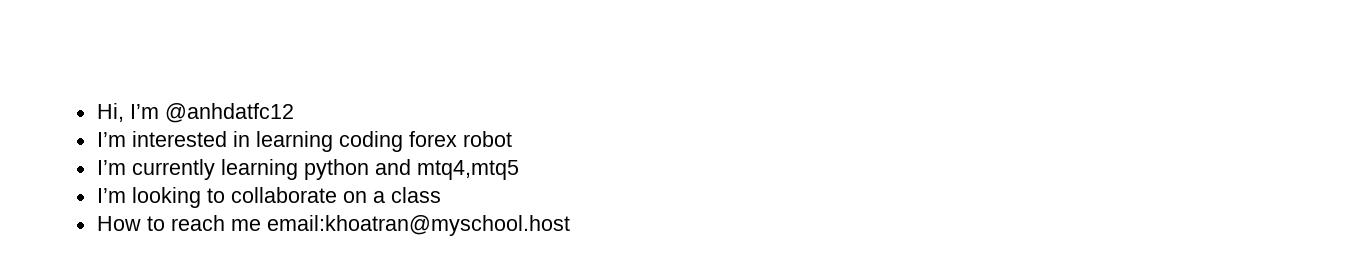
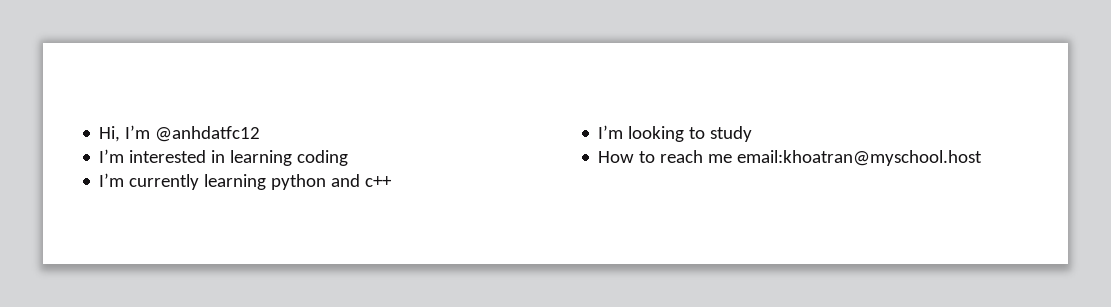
[408,131,512,147] forex robot -> (349, 158) none
[416,160,519,180] mtq4,mtq5 -> [365,176,393,187] c++
[230,187,441,203] collaborate on a class -> [710,126,753,142] study

